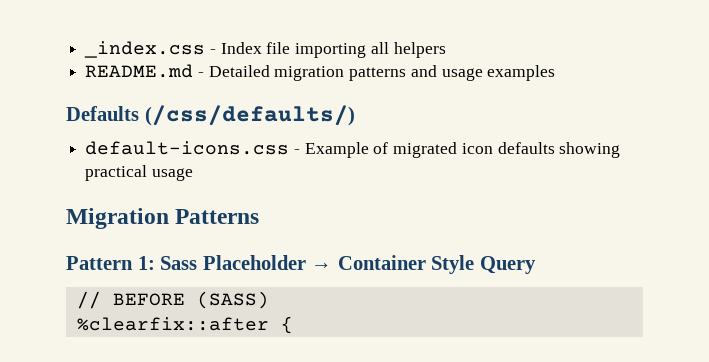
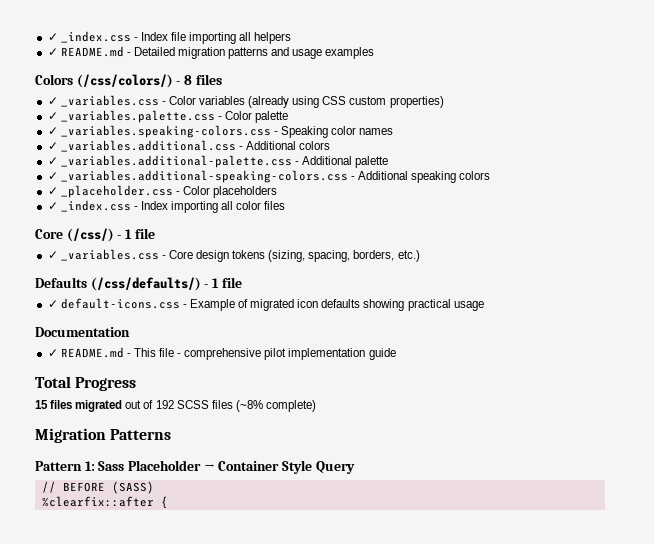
(84, 49) none -> [47,33,58,41] ✓
(446, 50) none -> [47,48,58,56] ✓
[66,105,355,126] Defaults (/css/defaults/) // -> [35,74,222,88] [47,95,444,108] [47,110,289,123] [47,125,394,138] [47,140,331,152] [47,155,389,168] [47,170,491,183] [47,185,278,198] [47,200,286,213] [35,228,155,242] [47,249,420,262] [35,277,242,291] [47,300,58,308] Colors (/css/colors/) - 8 files // ✓ _variables.css - Color variables (already using CSS custom properties) // ✓ _variables.palette.css - Color palette // ✓ _variables.speaking-colors.css - Speaking color names // ✓ _variables.additional.css - Additional colors // ✓ _variables.additional-palette.css - Additional palette // ✓ _variables.additional-speaking-colors.css - Additional speaking colors // ✓ _placeholder.css - Color placeholders // ✓ _index.css - Index importing all color files // Core (/css/) - 1 file // ✓ _variables.css - Core design tokens (sizing, spacing, borders, etc.) // Defaults (/css/defaults/) - 1 file // ✓
(193, 174) none -> [35,327,130,337] [47,347,396,360] [35,376,137,391] [35,400,316,412] // Documentation // ✓ README.md - This file - comprehensive pilot implementation guide // Total Progress // 15 files migrated out of 192 SCSS files (~8% complete)

